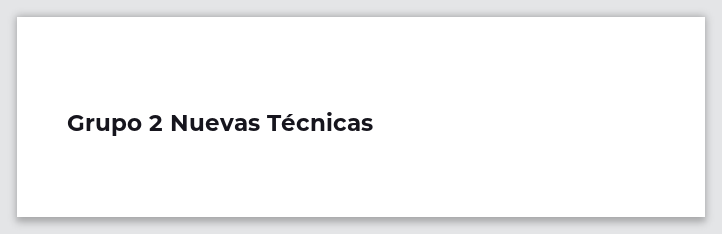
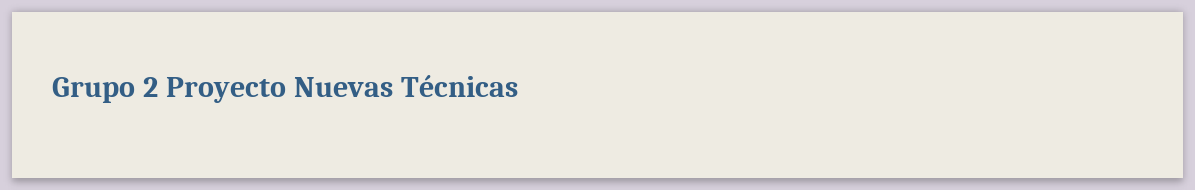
(163, 123) none -> [165,77,286,103] Proyecto

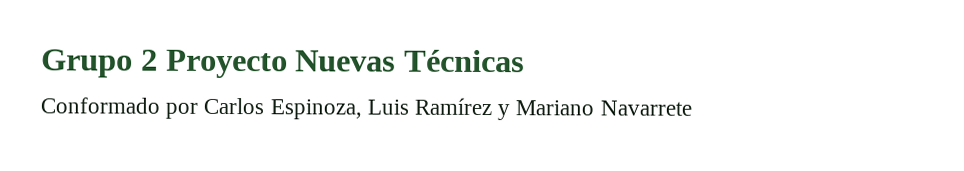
(518, 86) none -> [40,97,692,121] // Conformado por Carlos Espinoza, Luis Ramírez y Mariano Navarrete

